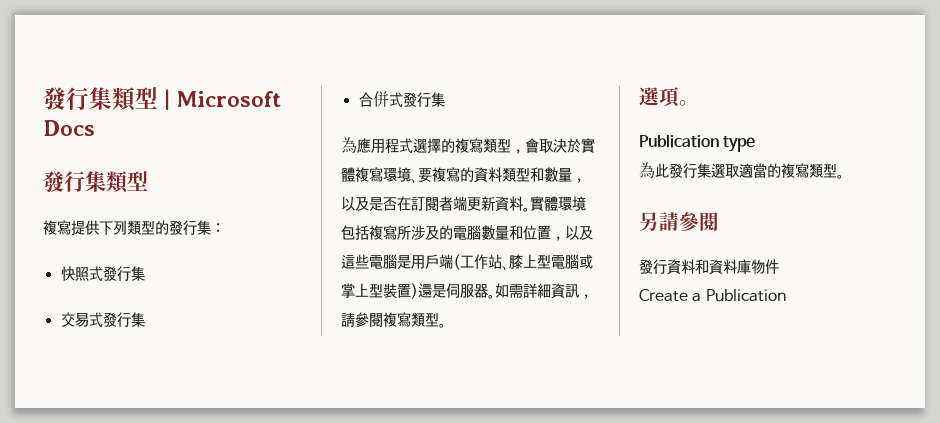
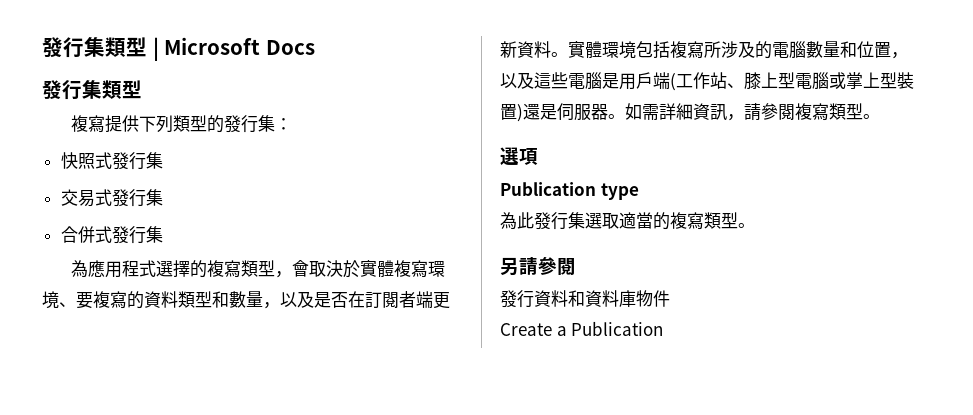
[679,100,699,106] 。 -> (538, 156) none

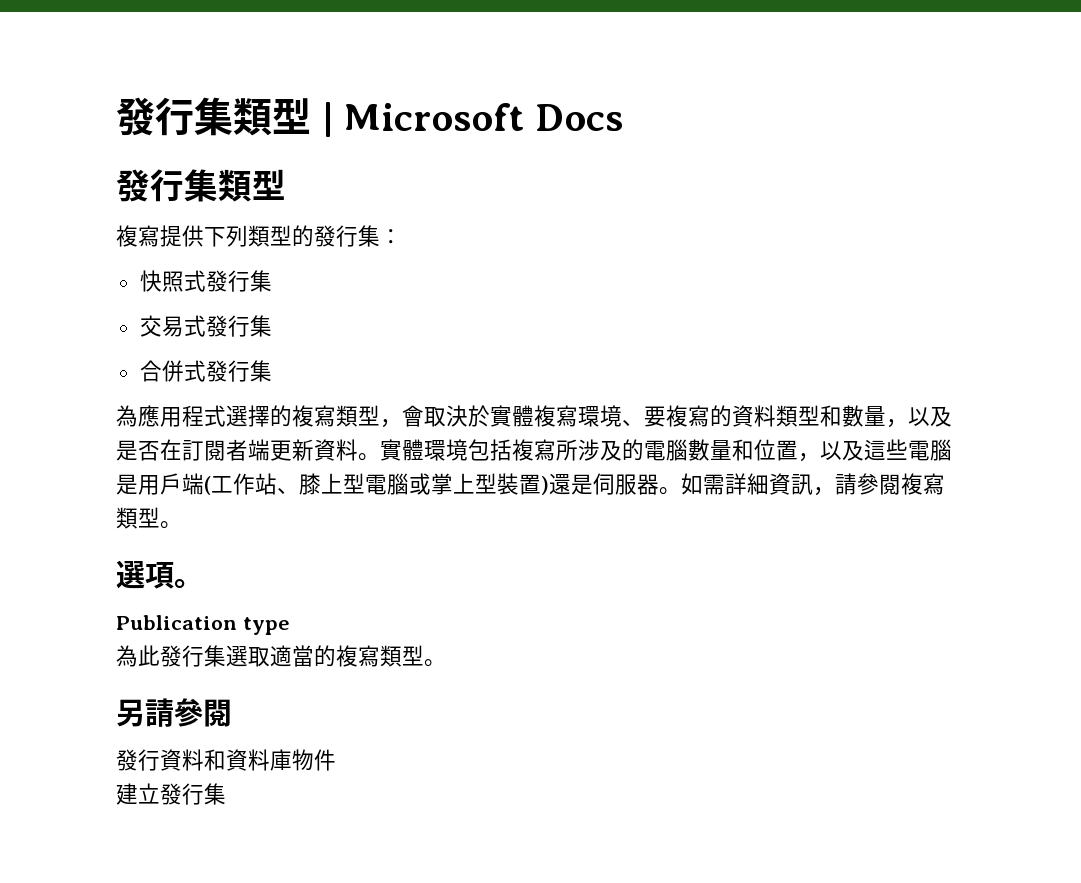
(538, 156) none -> [174,578,203,589] 。
[500,321,664,336] Create a Publication -> [116,783,226,805] 建立發行集

